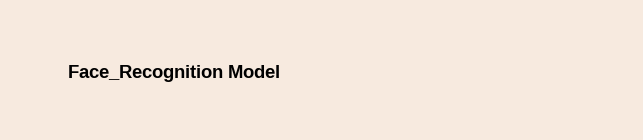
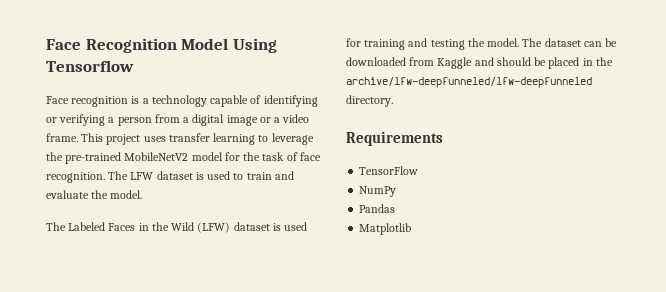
[68,65,280,82] Face_Recognition Model -> [46,38,277,53] [46,60,134,72] [46,95,318,107] [46,114,310,126] [46,133,314,145] [46,152,321,164] [46,171,294,183] [46,190,143,199] [46,222,308,233] [346,38,618,50] [346,57,613,69] [346,77,592,88] [346,95,393,107] [346,131,443,146] [359,166,419,175] [359,186,397,197] [359,204,396,213] [359,223,412,235] Face Recognition Model Using Tensorflow // Face recognition is a technology capable of identifying or verifying a person from a digital image or a video frame. This project uses transfer learning to leverage the pre-trained MobileNetV2 model for the task of face recognition. The LFW dataset is used to train and evaluate the model. // The Labeled Faces in the Wild (LFW) dataset is used for training and testing the model. The dataset can be downloaded from Kaggle and should be placed in the archive/lfw-deepfunneled/lfw-deepfunneled directory. // Requirements // TensorFlow // NumPy // Pandas // Matplotlib

